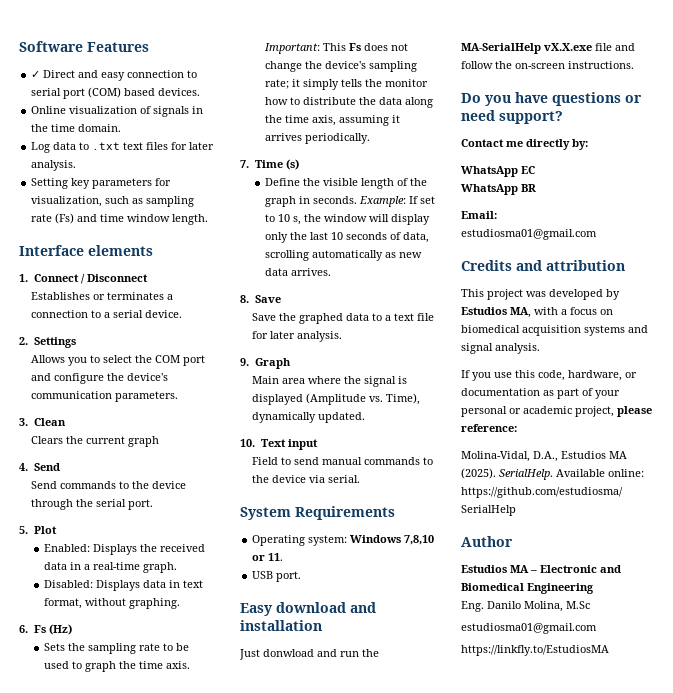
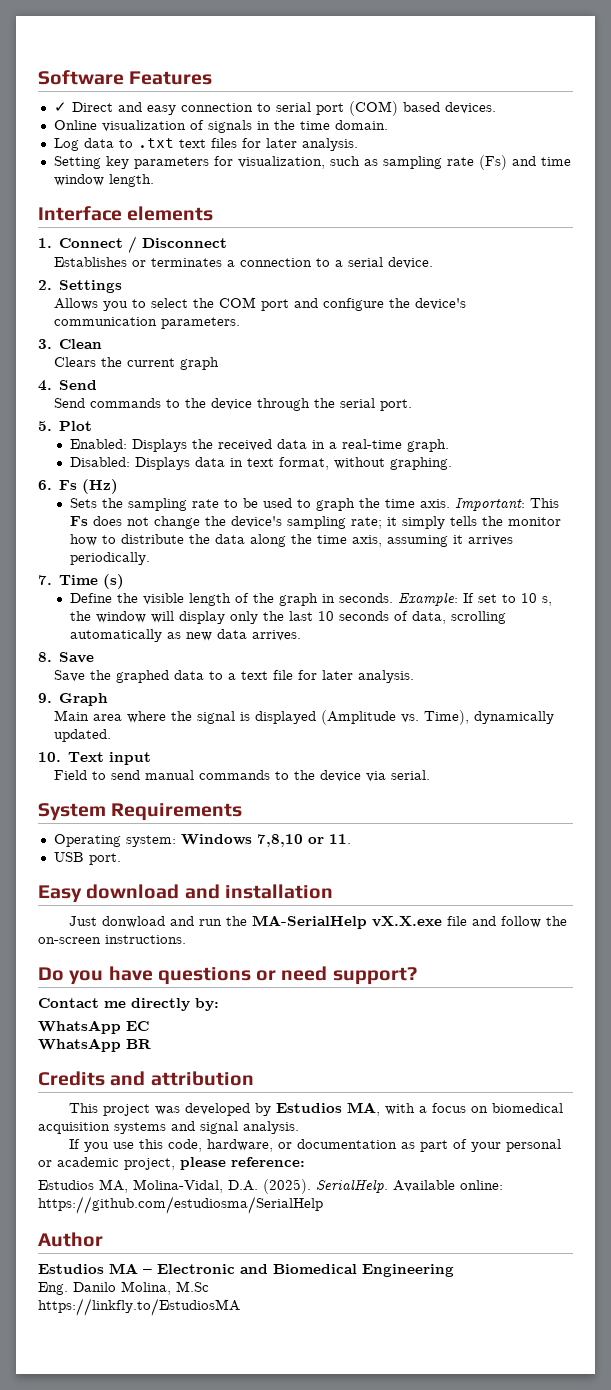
[461,211,497,219] [461,229,597,240] // Email: // estudiosma01@gmail.com -> (151, 1044) none
[461,451,627,462] Molina-Vidal, D.A., Estudios MA -> [38,1179,258,1193] Estudios MA, Molina-Vidal, D.A.
[461,623,597,634] // estudiosma01@gmail.com -> (209, 1286) none

